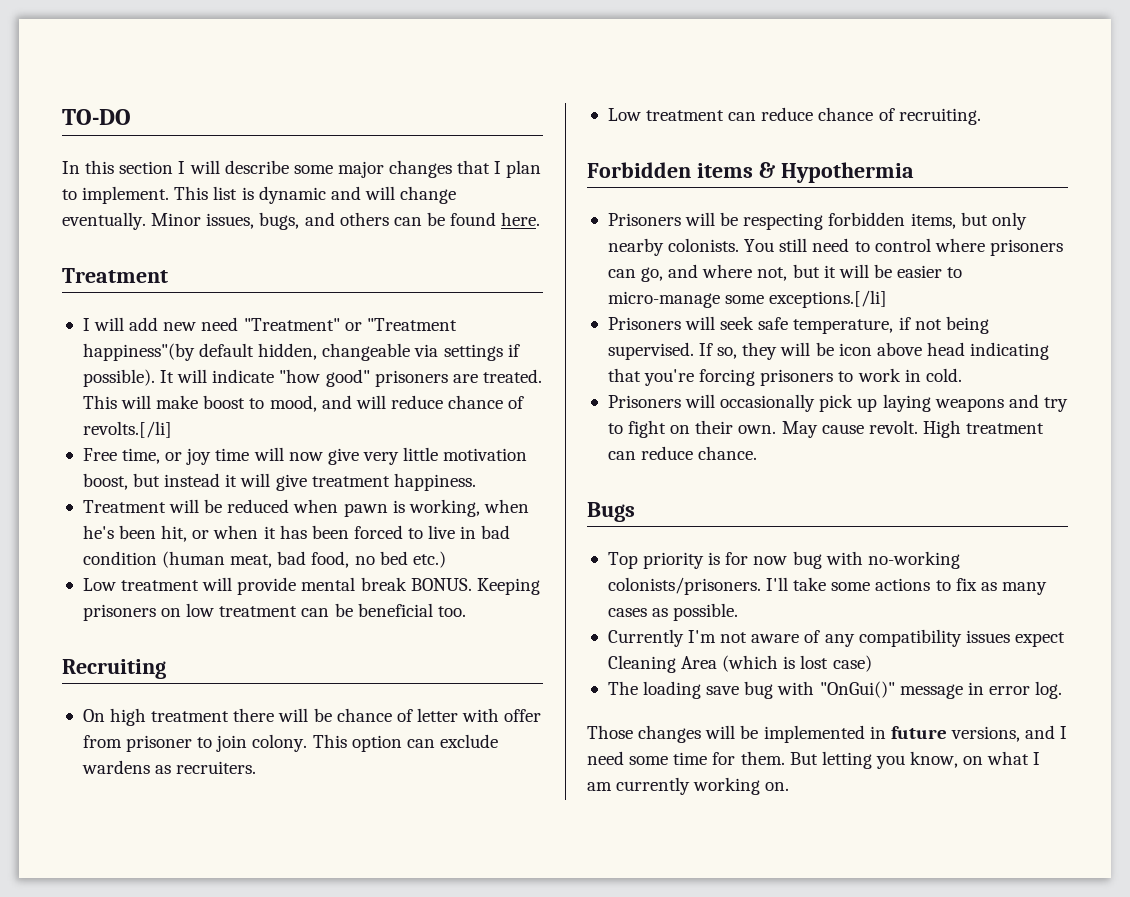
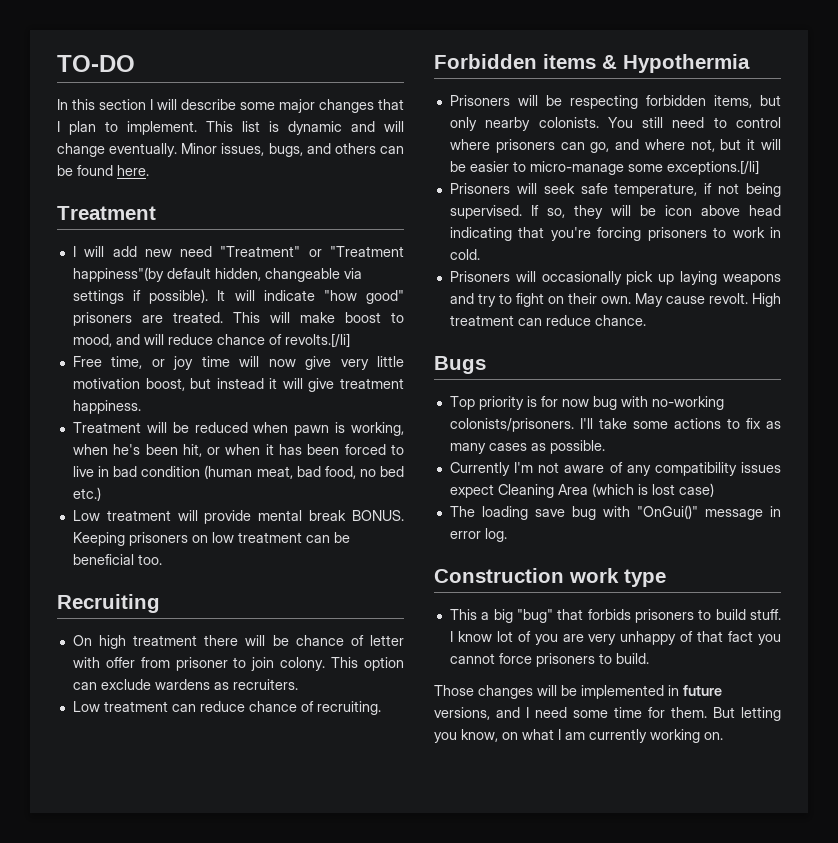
(1063, 690) none -> [434,568,666,587] [449,609,781,623] [449,631,781,645] [449,653,649,667] // Construction work type // This a big "bug" that forbids prisoners to build stuff. I know lot of you are very unhappy of that fact you cannot force prisoners to build.

